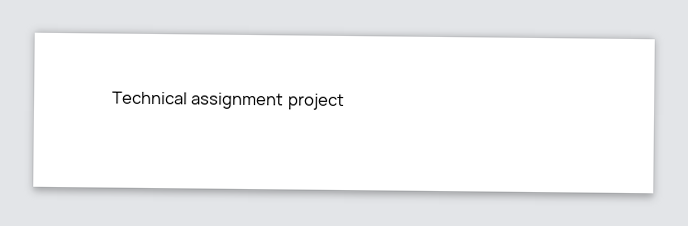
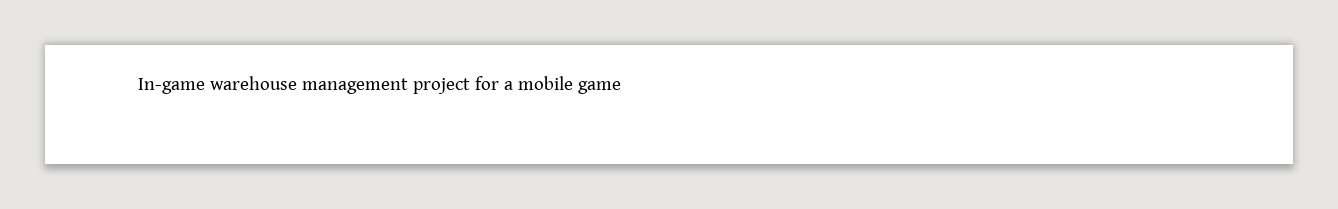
[112,91,345,111] Technical assignment project -> [138,76,621,94] In-game warehouse management project for a mobile game

